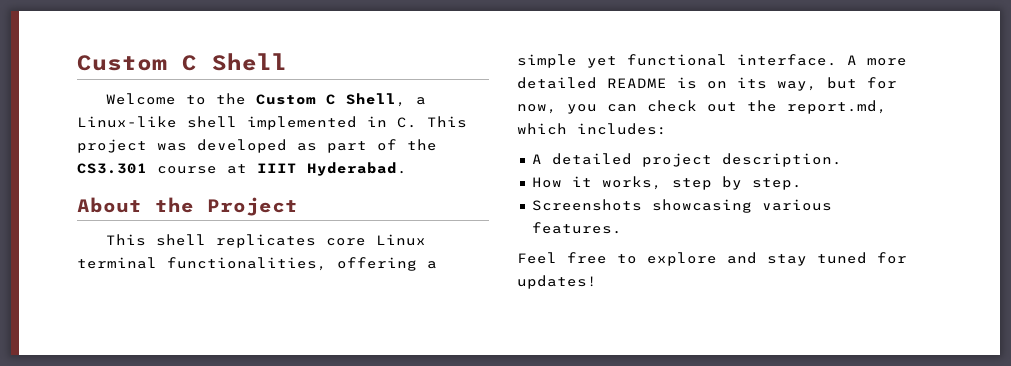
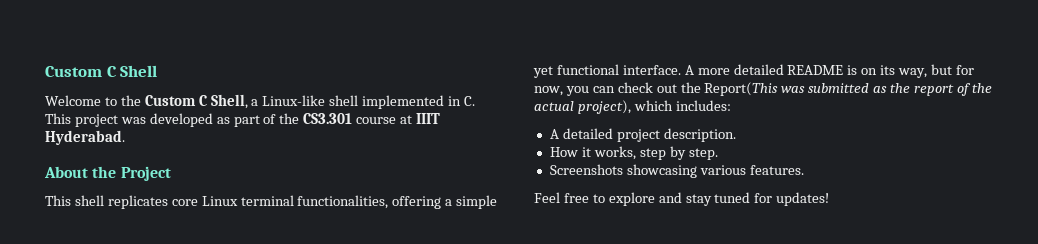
[787,100,887,114] report.md, -> [704,82,992,96] [534,100,631,114] Report(This was submitted as the report of the actual project),

